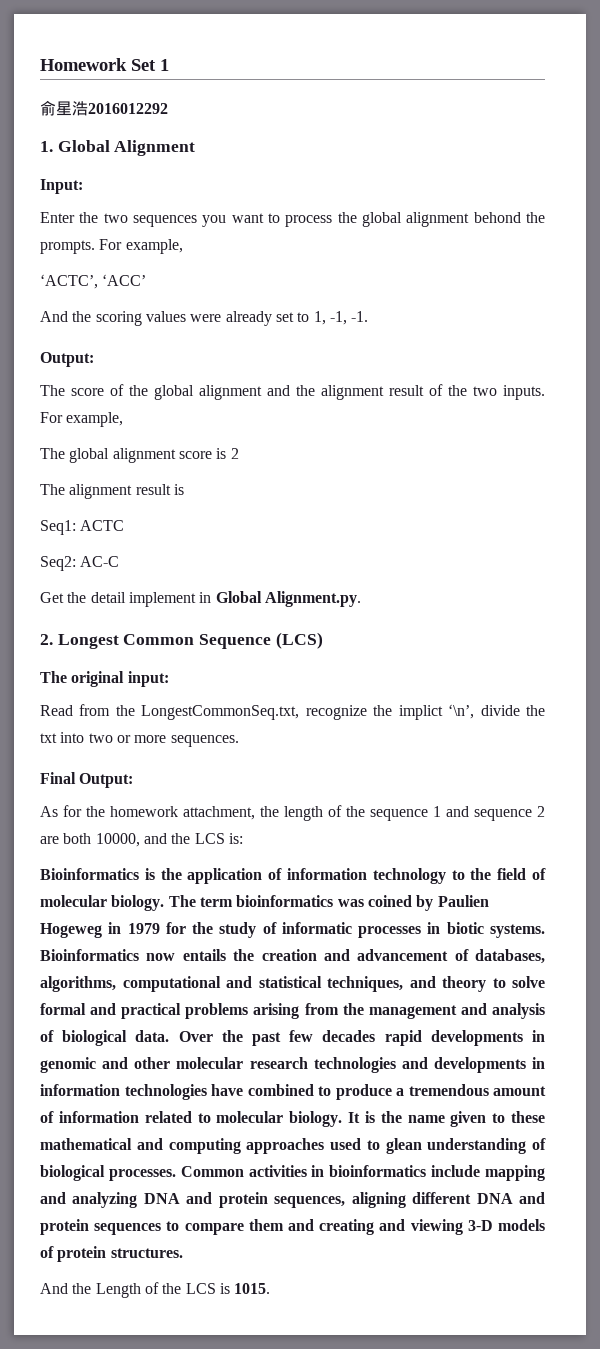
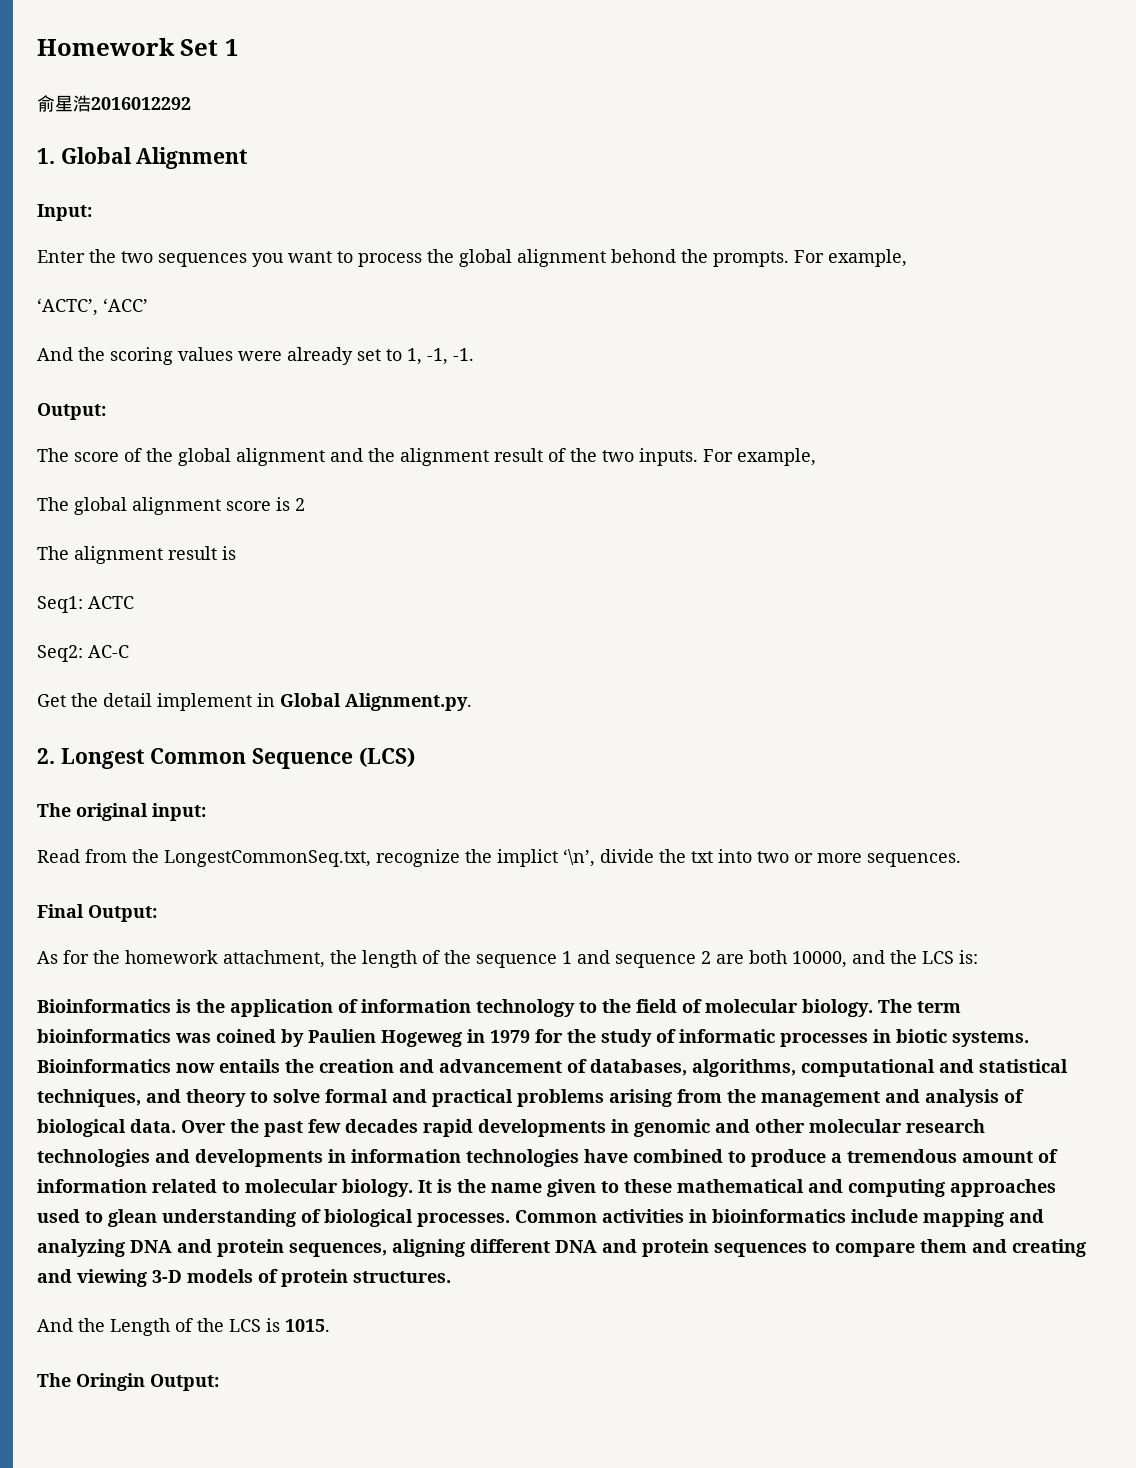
(271, 1288) none -> [37,1373,219,1391] // The Oringin Output:

